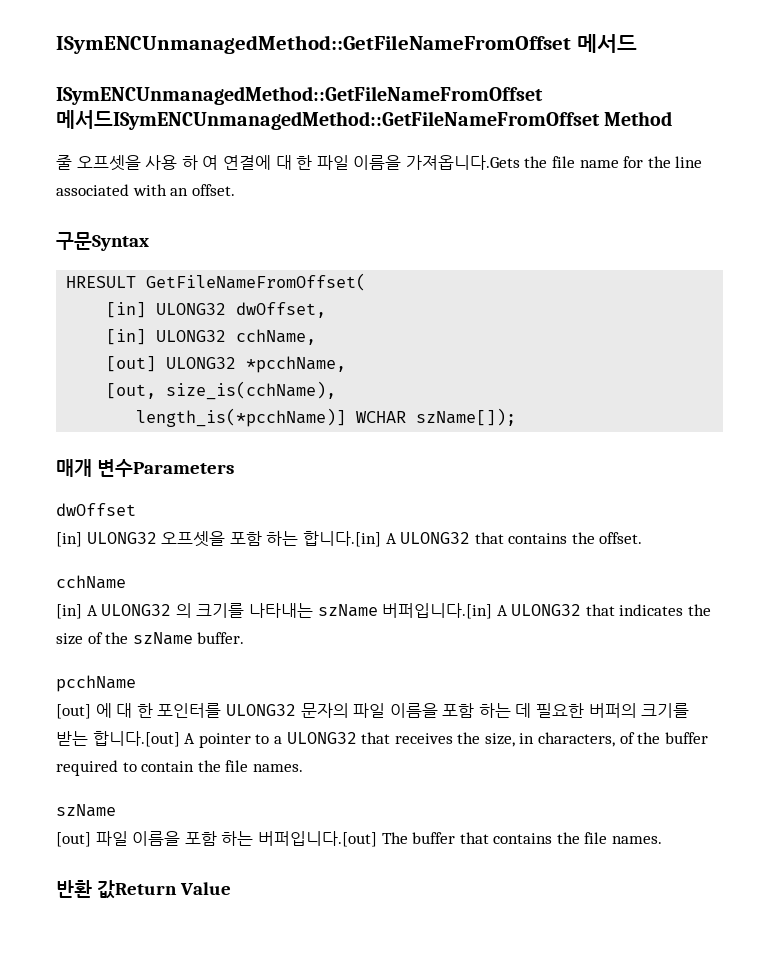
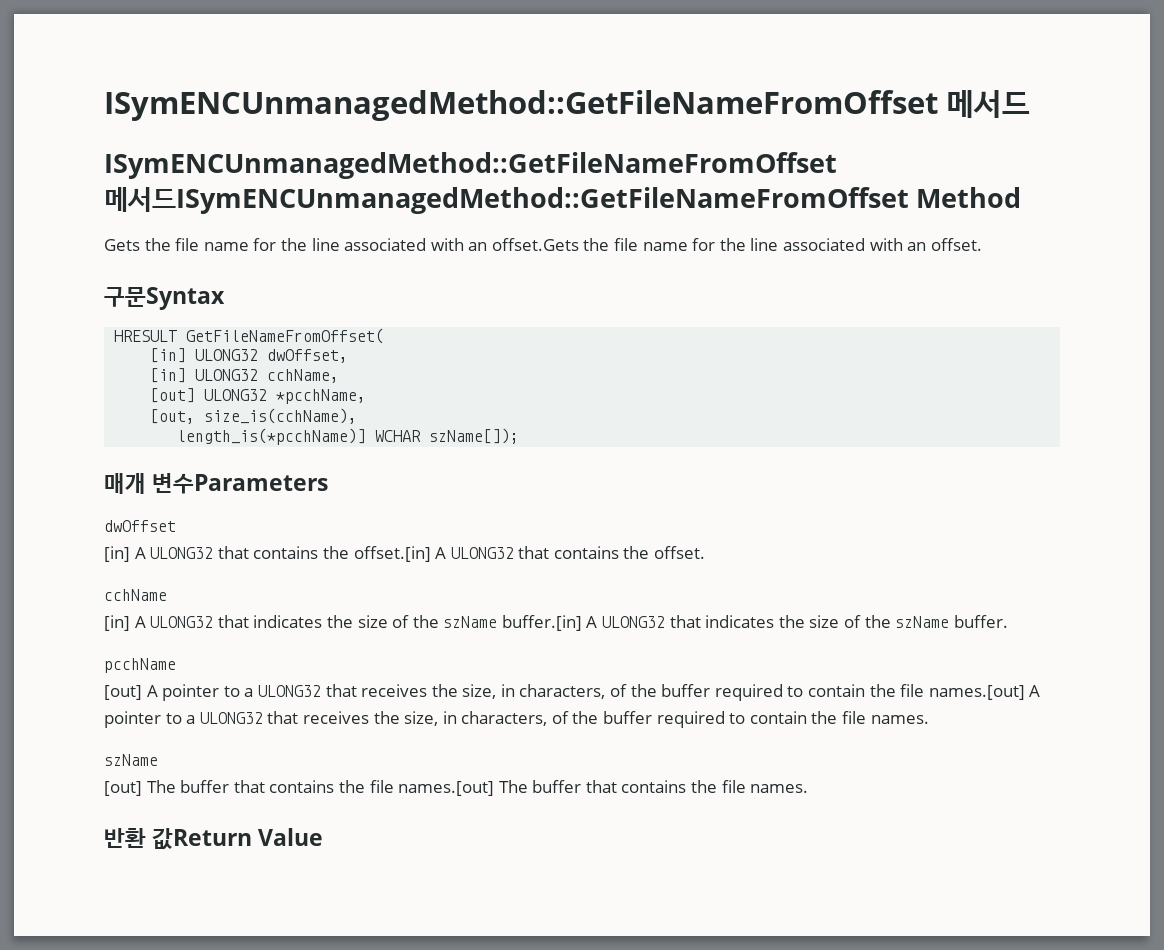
[56,155,520,171] 줄 오프셋을 사용 하 여 연결에 대 한 파일 이름을 가져옵니다.Gets -> [104,238,579,251] Gets the file name for the line associated with an offset.Gets
[86,531,381,547] ULONG32 오프셋을 포함 하는 합니다.[in] -> [134,546,431,562] A ULONG32 that contains the offset.[in]
[175,603,493,619] 의 크기를 나타내는 szName 버퍼입니다.[in] -> [217,615,582,631] that indicates the size of the szName buffer.[in]
[95,703,690,718] [56,731,180,747] 에 대 한 포인터를 ULONG32 문자의 파일 이름을 포함 하는 데 필요한 버퍼의 크기를 받는 합니다.[out] -> [146,684,1025,701] A pointer to a ULONG32 that receives the size, in characters, of the buffer required to contain the file names.[out]
[95,831,377,847] 파일 이름을 포함 하는 버퍼입니다.[out] -> [146,780,495,796] The buffer that contains the file names.[out]

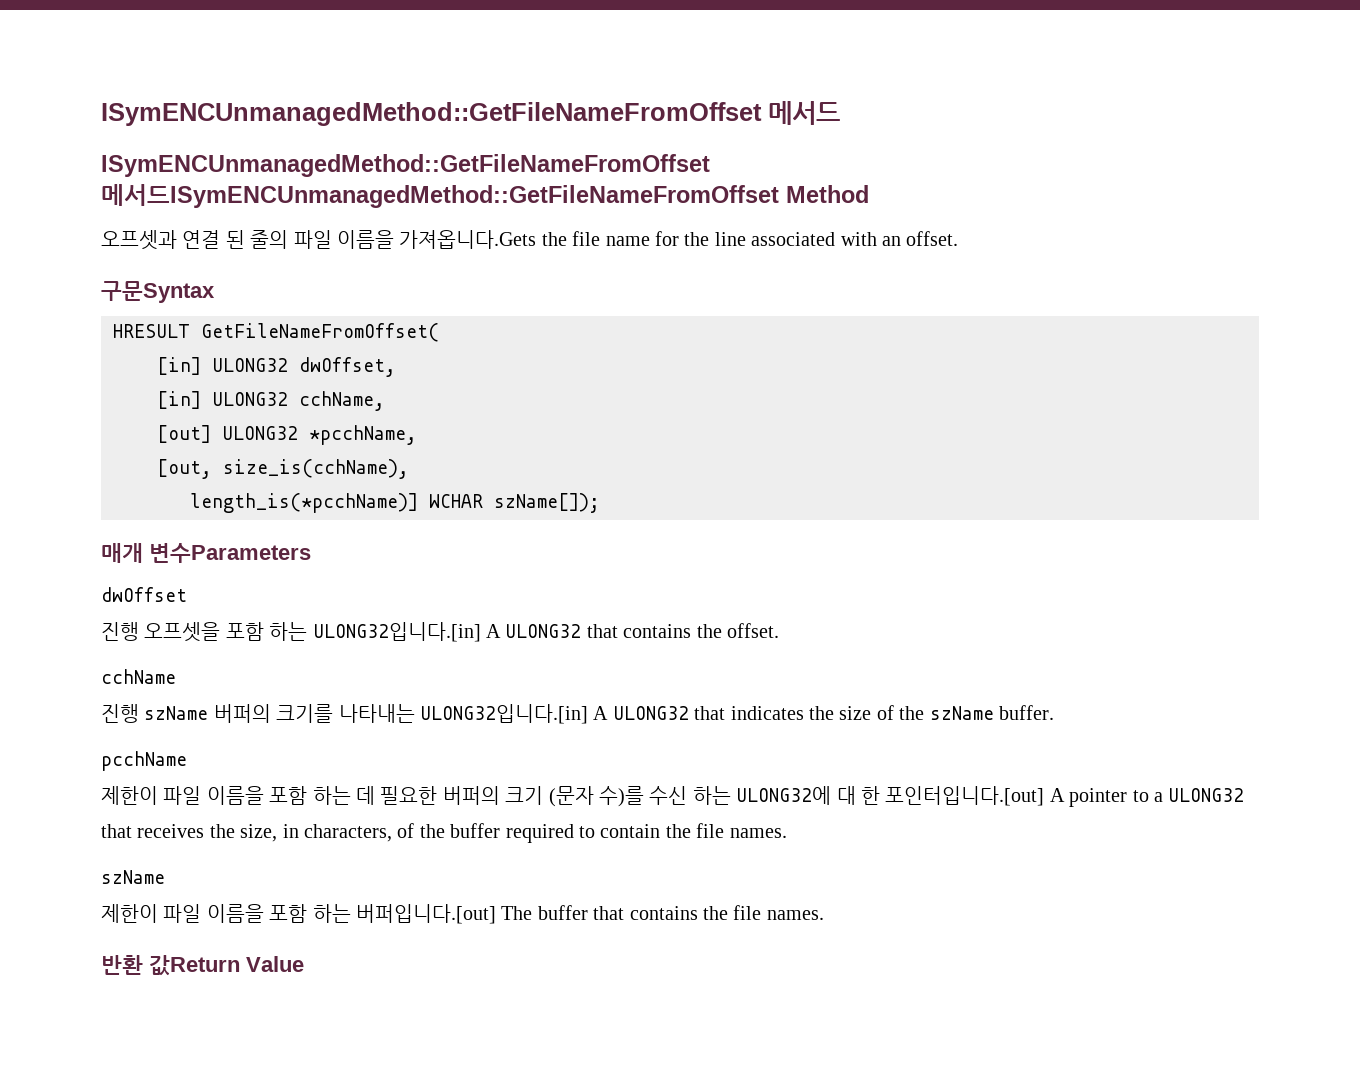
[104,238,579,251] Gets the file name for the line associated with an offset.Gets -> [101,230,537,250] 오프셋과 연결 된 줄의 파일 이름을 가져옵니다.Gets
[104,546,431,562] [in] A ULONG32 that contains the offset.[in] -> [101,622,481,642] 진행 오프셋을 포함 하는 ULONG32입니다.[in]
[104,615,582,631] [in] A ULONG32 that indicates the size of the szName buffer.[in] -> [101,704,588,724] 진행 szName 버퍼의 크기를 나타내는 ULONG32입니다.[in]
[104,684,1025,701] [out] A pointer to a ULONG32 that receives the size, in characters, of the buffer required to contain the file names.[out] -> [101,786,1045,807] 제한이 파일 이름을 포함 하는 데 필요한 버퍼의 크기 (문자 수)를 수신 하는 ULONG32에 대 한 포인터입니다.[out]
[104,780,495,796] [out] The buffer that contains the file names.[out] -> [101,904,496,924] 제한이 파일 이름을 포함 하는 버퍼입니다.[out]

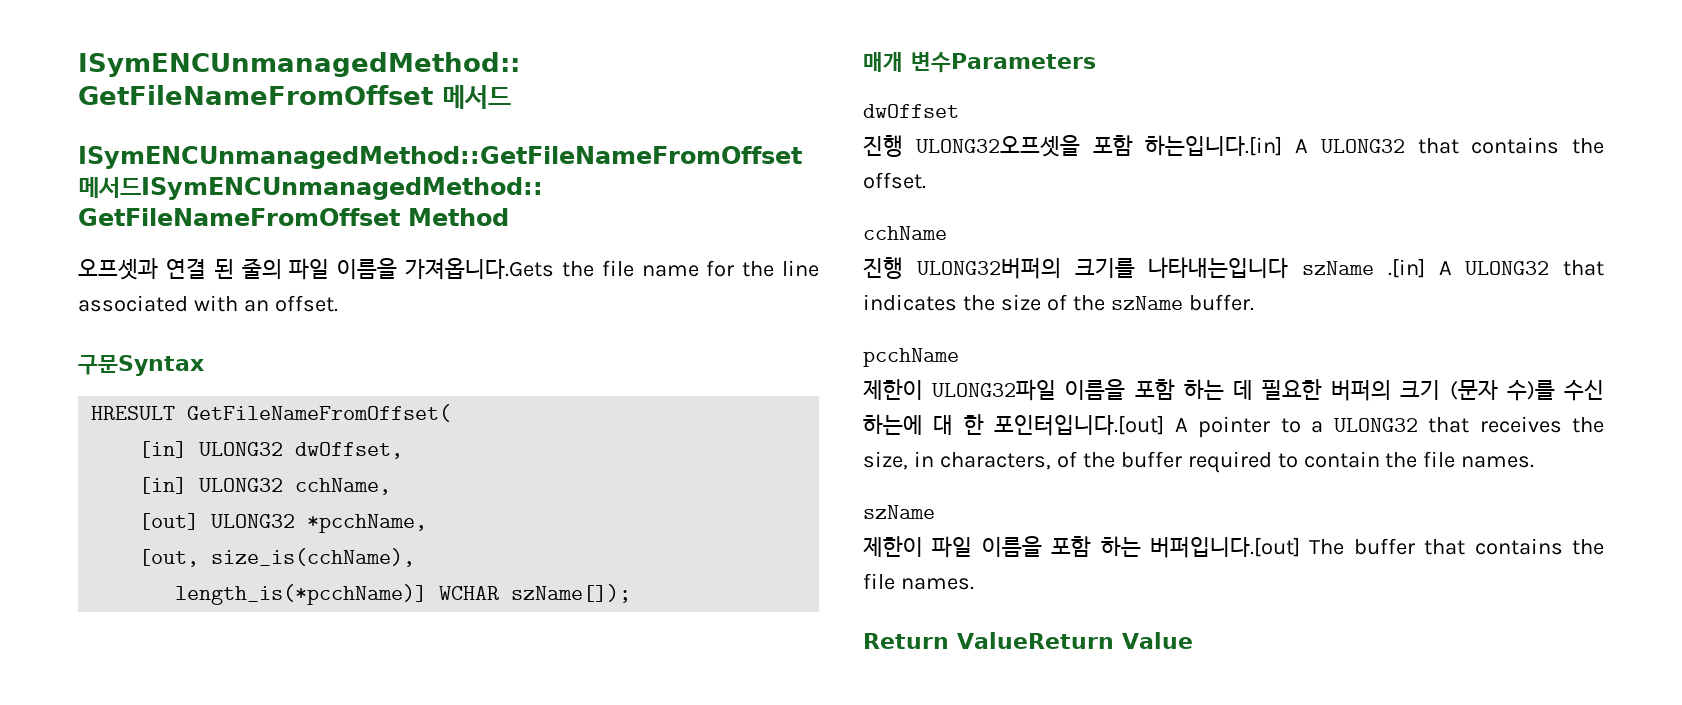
[144,622,481,642] 오프셋을 포함 하는 ULONG32입니다.[in] -> [915,135,1283,157] ULONG32오프셋을 포함 하는입니다.[in]
[144,704,588,724] szName 버퍼의 크기를 나타내는 ULONG32입니다.[in] -> [916,257,1425,279] ULONG32버퍼의 크기를 나타내는입니다 szName .[in]
[163,786,202,805] 파일 -> [932,379,1057,401] ULONG32파일
[692,786,832,805] 하는 ULONG32에 -> [863,414,923,435] 하는에
[101,955,240,976] 반환 값Return -> [863,632,1114,649] Return ValueReturn

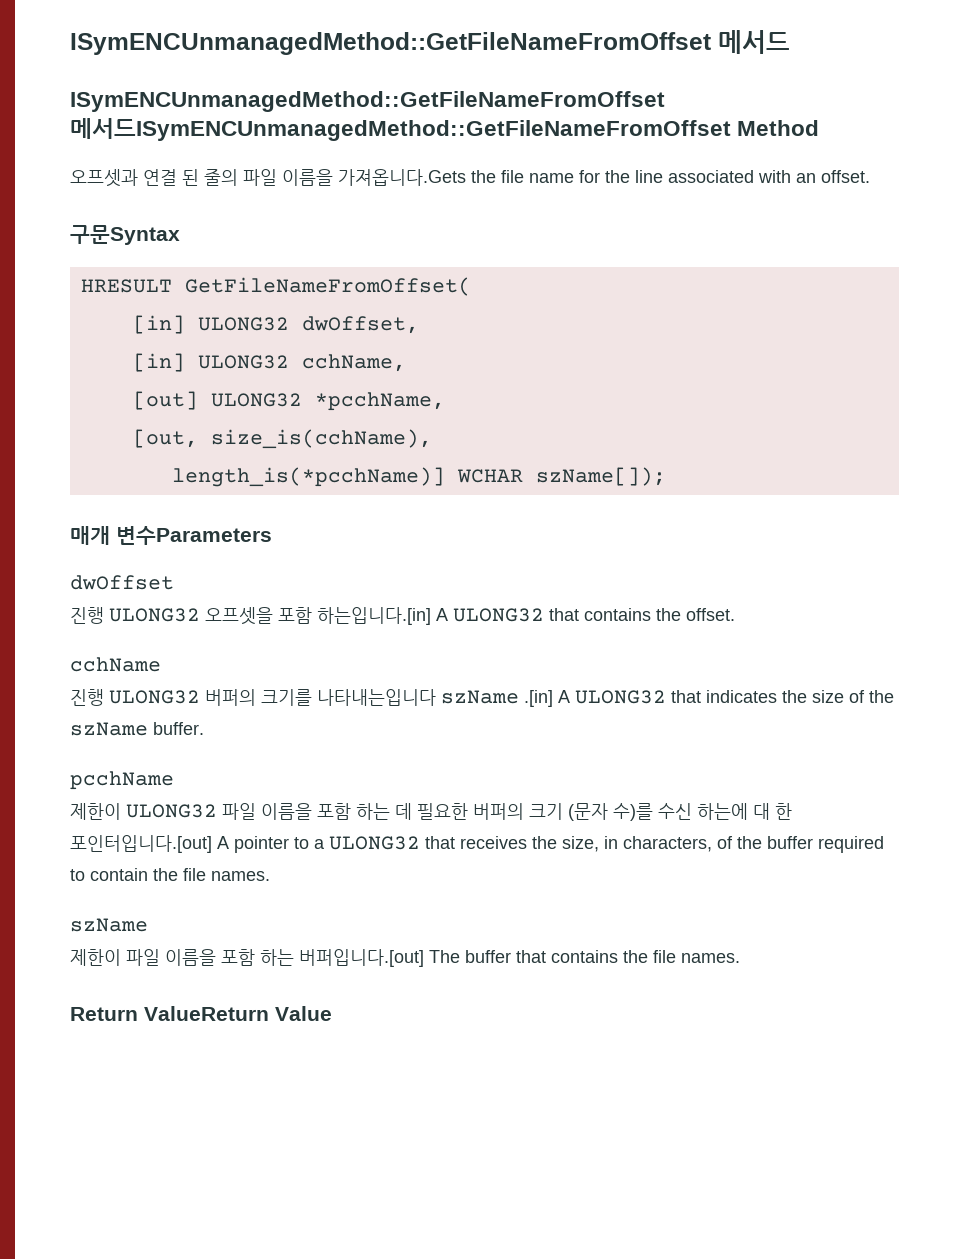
[915,135,1080,157] ULONG32오프셋을 -> [109,607,273,625] ULONG32 오프셋을
[916,257,1061,279] ULONG32버퍼의 -> [109,689,256,706] ULONG32 버퍼의
[932,379,1057,401] ULONG32파일 -> [126,803,256,820] ULONG32 파일

